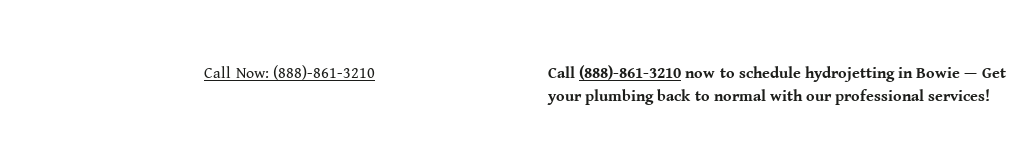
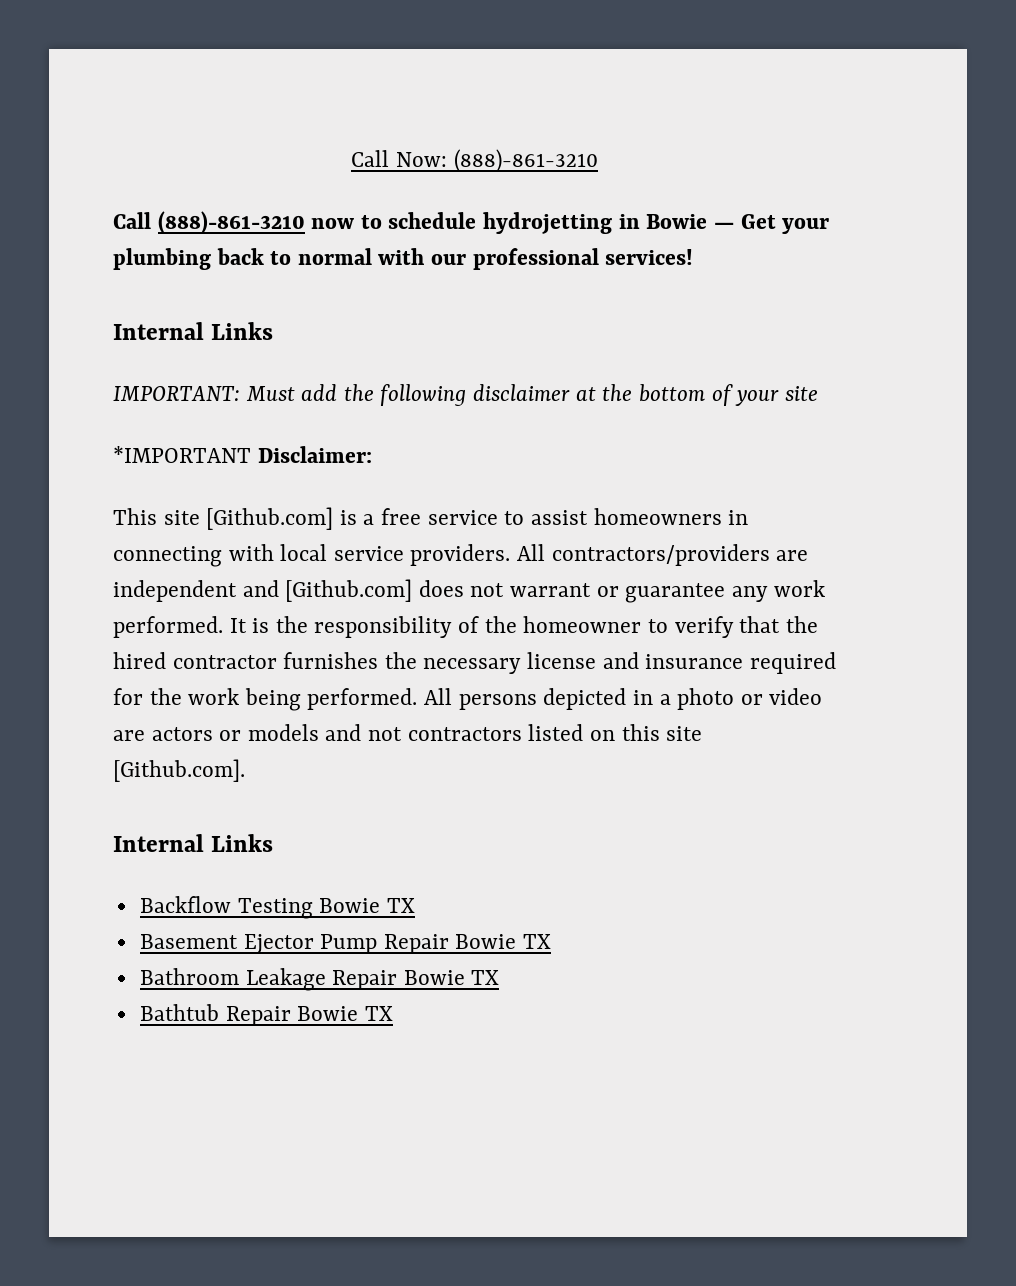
(991, 95) none -> [113,322,274,340] [113,384,818,406] [113,446,372,463] [113,507,749,530] [113,544,809,567] [113,579,825,603] [113,616,818,638] [113,652,836,674] [113,688,823,711] [113,724,703,741] [113,759,245,782] [113,834,274,852] [139,896,415,919] [139,934,552,954] [139,968,500,991] [139,1004,393,1026] // Internal Links // IMPORTANT: Must add the following disclaimer at the bottom of your site // *IMPORTANT Disclaimer: // This site [Github.com] is a free service to assist homeowners in connecting with local service providers. All contractors/providers are independent and [Github.com] does not warrant or guarantee any work performed. It is the responsibility of the homeowner to verify that the hired contractor furnishes the necessary license and insurance required for the work being performed. All persons depicted in a photo or video are actors or models and not contractors listed on this site [Github.com]. // Internal Links // Backflow Testing Bowie TX // Basement Ejector Pump Repair Bowie TX // Bathroom Leakage Repair Bowie TX // Bathtub Repair Bowie TX

